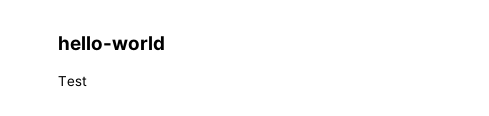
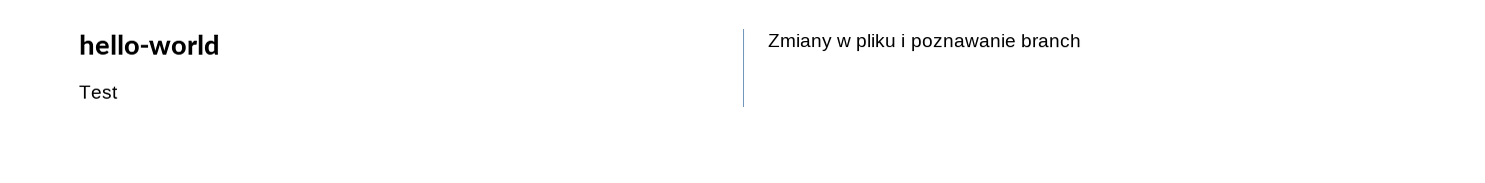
(87, 81) none -> [768,34,1082,52] // Zmiany w pliku i poznawanie branch

